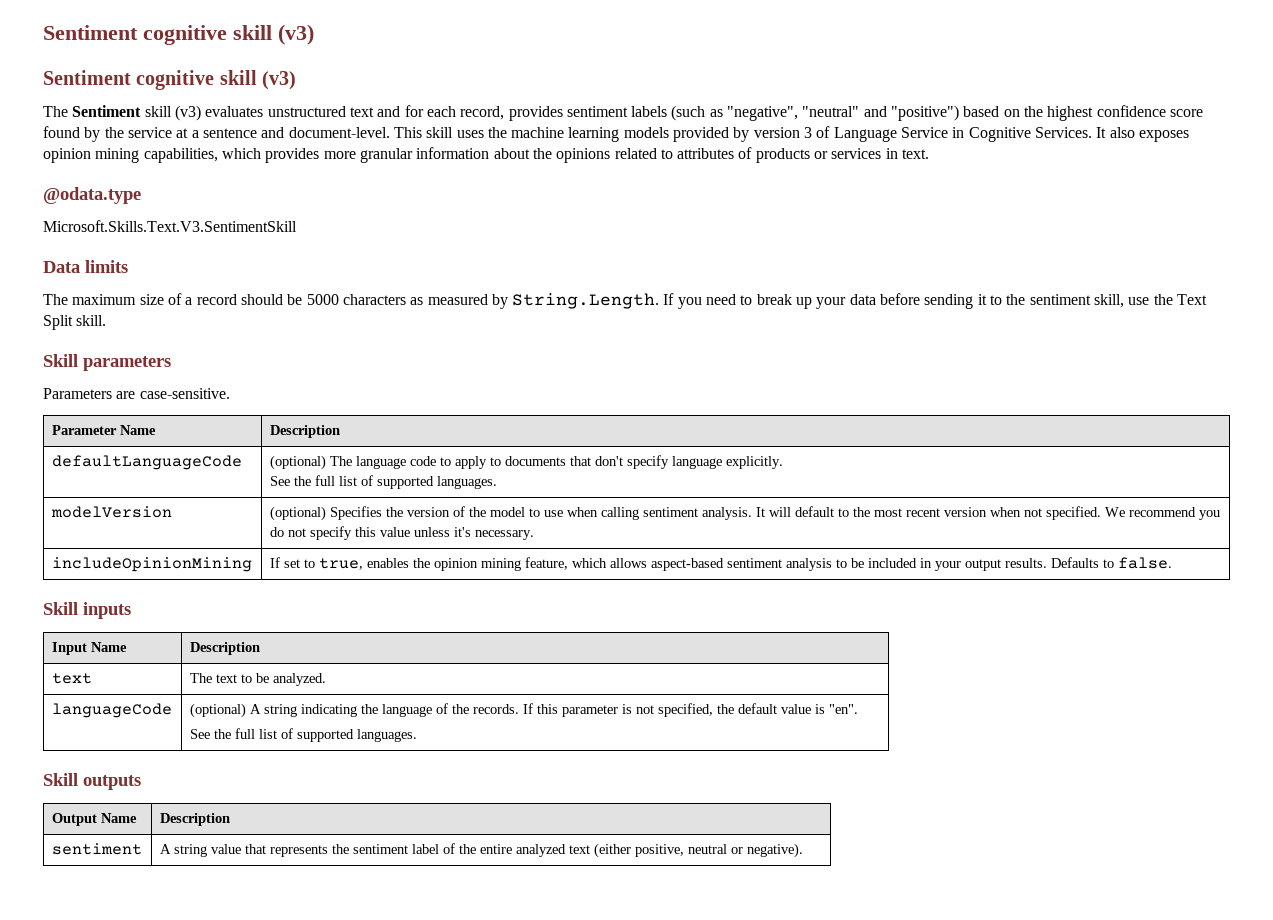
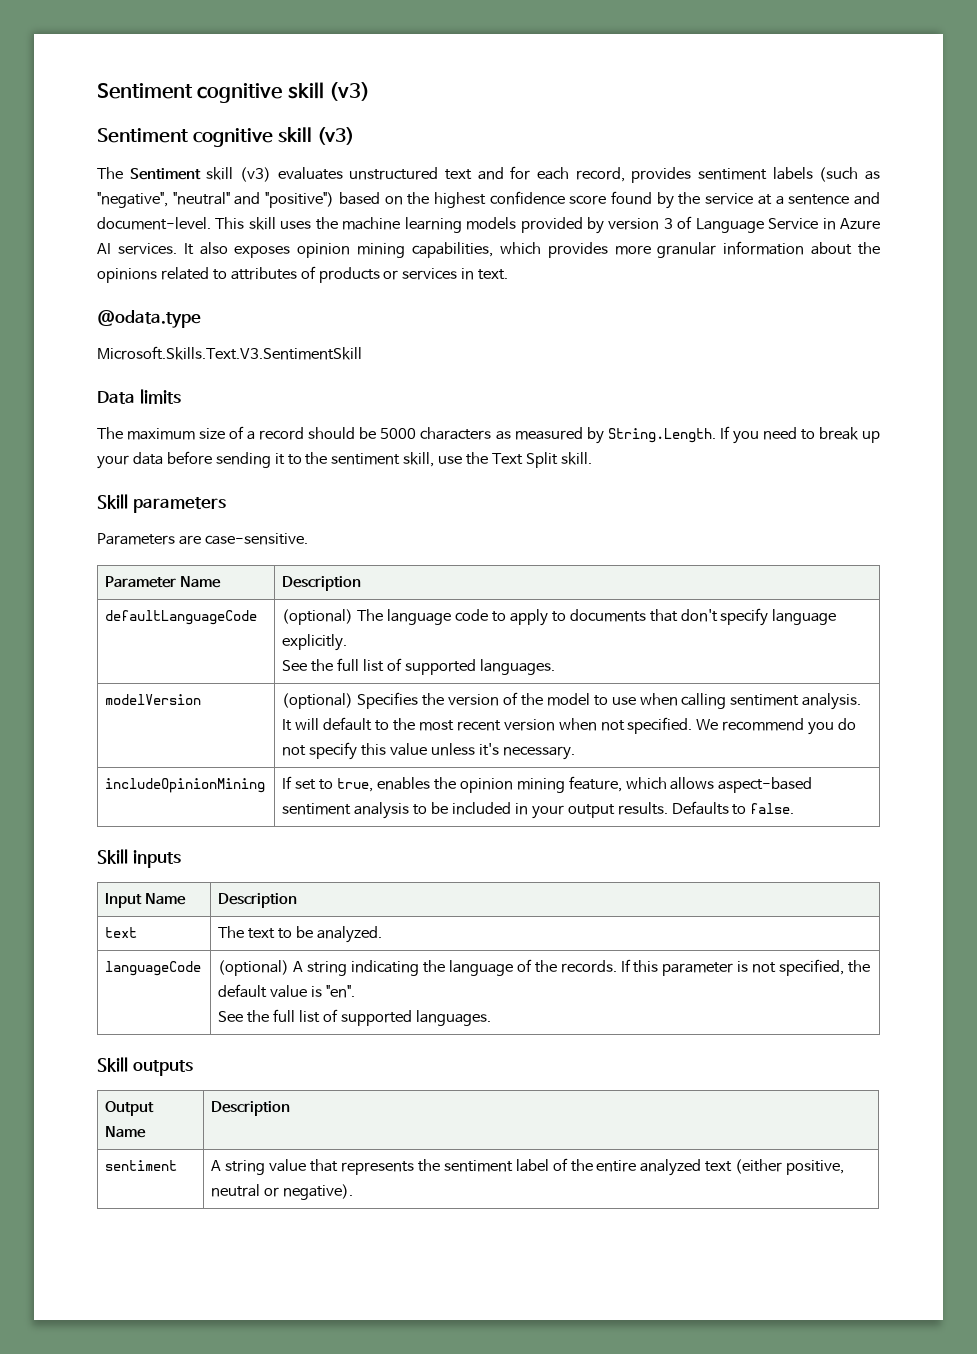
[968,127,1093,142] Cognitive Services. -> [840,218,880,230] [97,243,177,255] Azure AI services.

